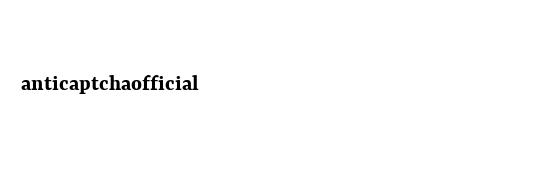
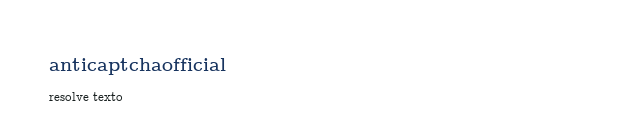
(199, 84) none -> [49,92,123,101] // resolve texto

